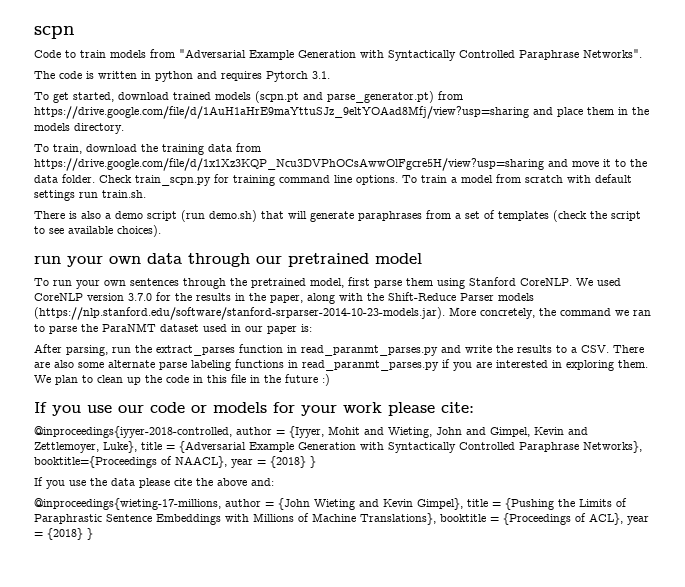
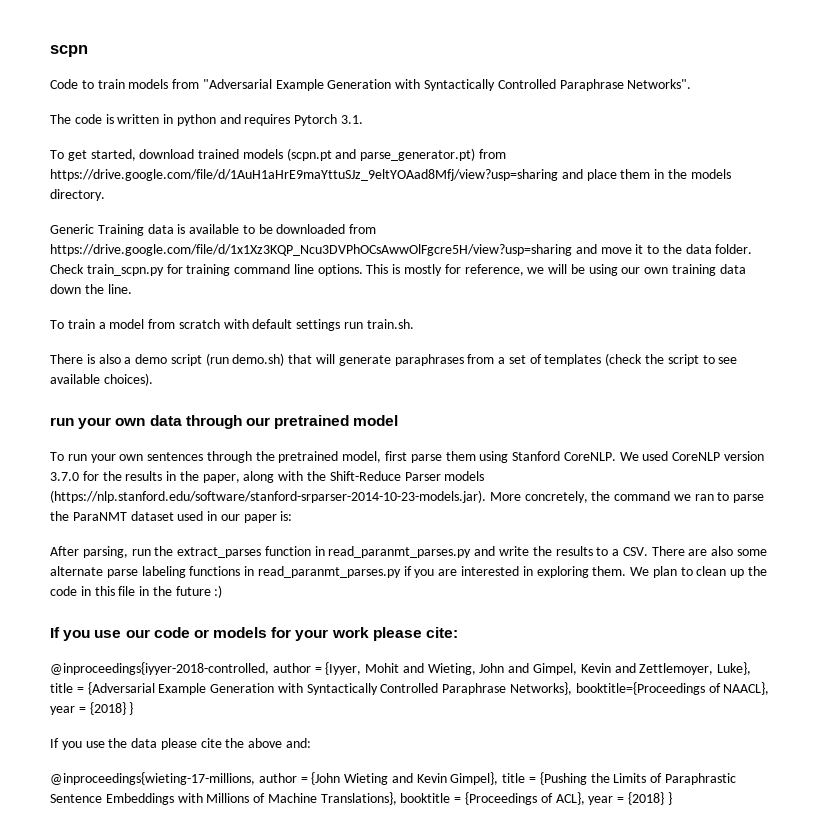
[34,144,232,155] To train, download the training data -> [50,224,346,236] Generic Training data is available to be downloaded
(398, 180) none -> [366,264,746,276] [50,284,132,294] This is mostly for reference, we will be using our own training data down the line. //

